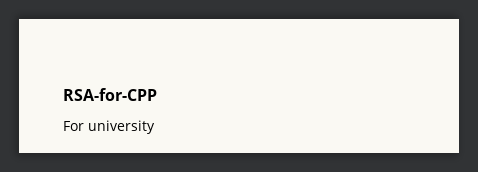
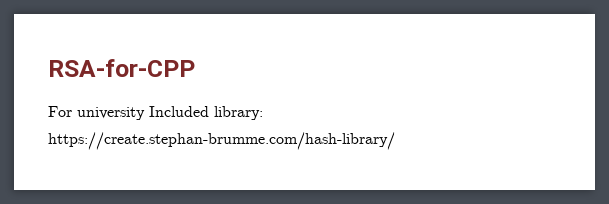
(155, 127) none -> [149,106,263,120] [48,132,395,150] Included library: https://create.stephan-brumme.com/hash-library/

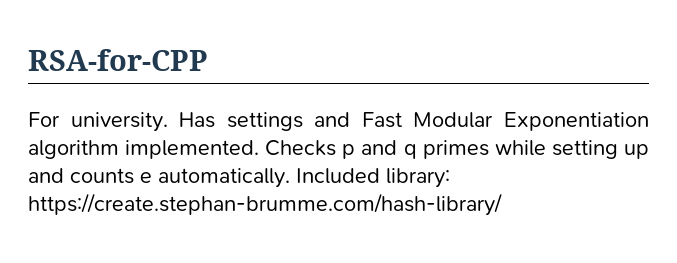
[77,107,145,120] university -> [70,112,649,132] [28,140,649,159] [28,168,290,188] university. Has settings and Fast Modular Exponentiation algorithm implemented. Checks p and q primes while setting up and counts e automatically.

